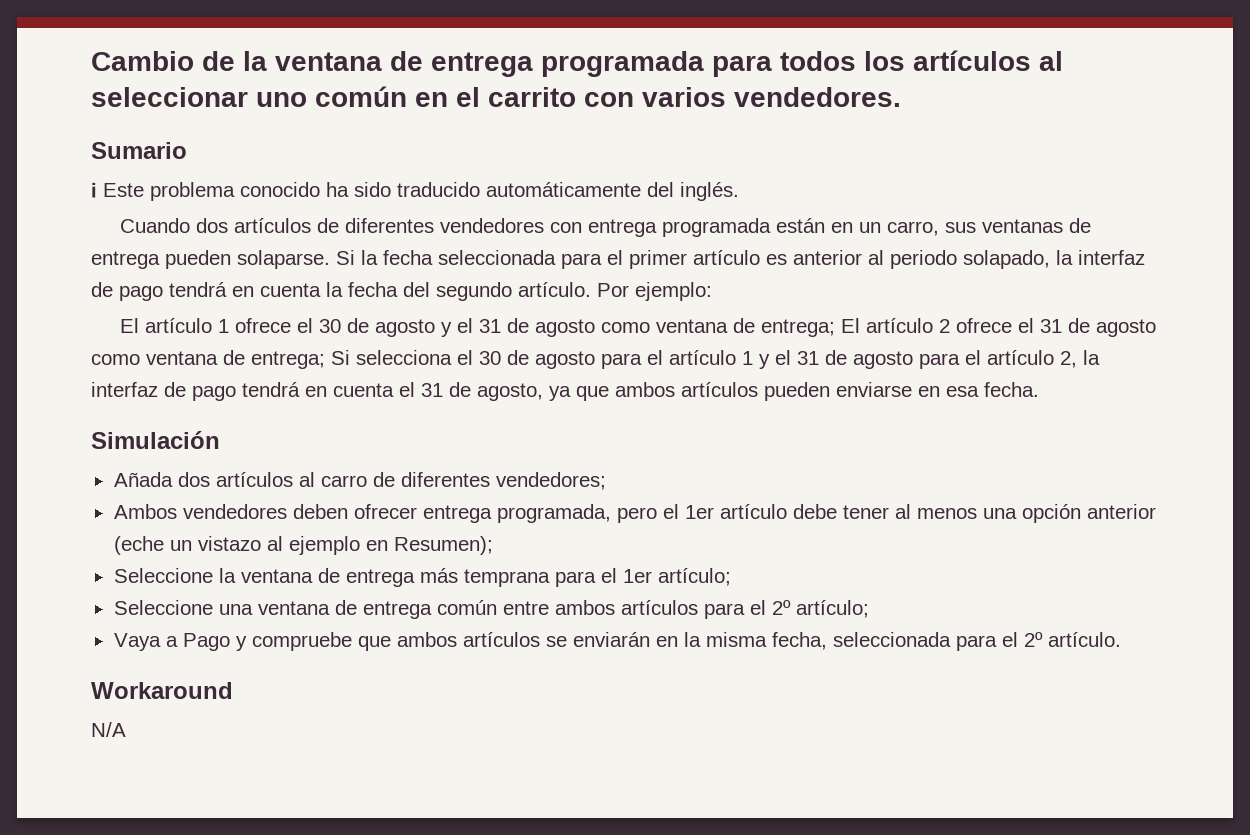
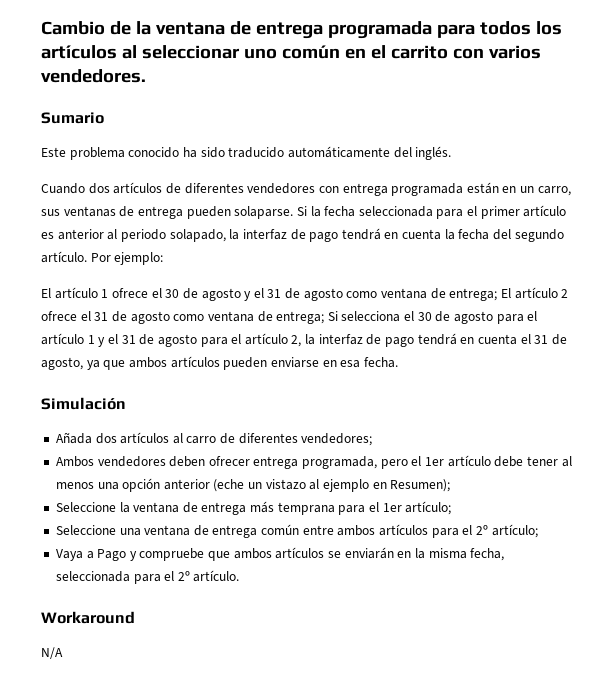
[91,182,97,198] ℹ -> (104, 118) none

